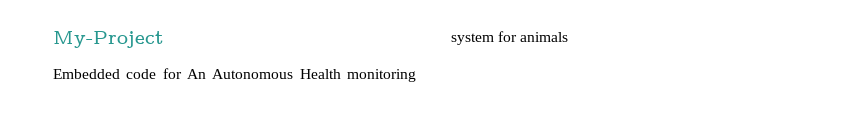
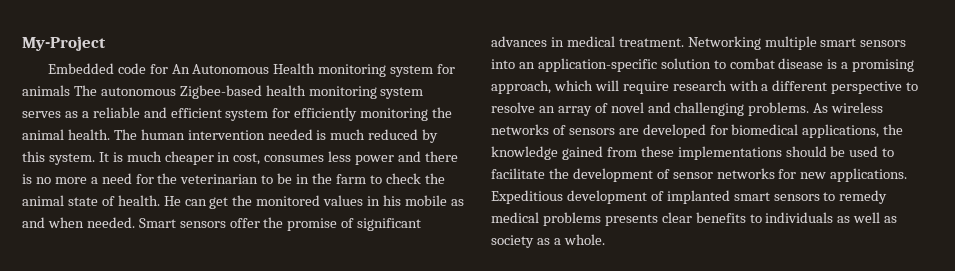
(569, 37) none -> [73,85,424,99] [22,107,453,121] [22,129,439,143] [22,151,458,165] [22,173,445,184] [22,195,464,209] [22,217,422,231] [491,36,907,50] [491,58,915,72] [491,80,919,94] [491,102,884,116] [491,124,904,138] [491,146,895,160] [491,168,908,182] [491,190,888,204] [491,212,898,226] [491,234,605,248] The autonomous Zigbee-based health monitoring system serves as a reliable and efficient system for efficiently monitoring the animal health. The human intervention needed is much reduced by this system. It is much cheaper in cost, consumes less power and there is no more a need for the veterinarian to be in the farm to check the animal state of health. He can get the monitored values in his mobile as and when needed. Smart sensors offer the promise of significant advances in medical treatment. Networking multiple smart sensors into an application-specific solution to combat disease is a promising approach, which will require research with a different perspective to resolve an array of novel and challenging problems. As wireless networks of sensors are developed for biomedical applications, the knowledge gained from these implementations should be used to facilitate the development of sensor networks for new applications. Expeditious development of implanted smart sensors to remedy medical problems presents clear benefits to individuals as well as society as a whole.

